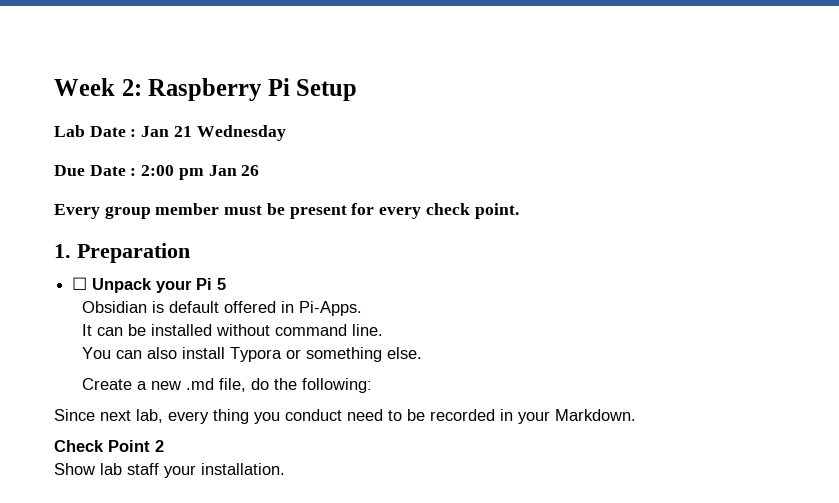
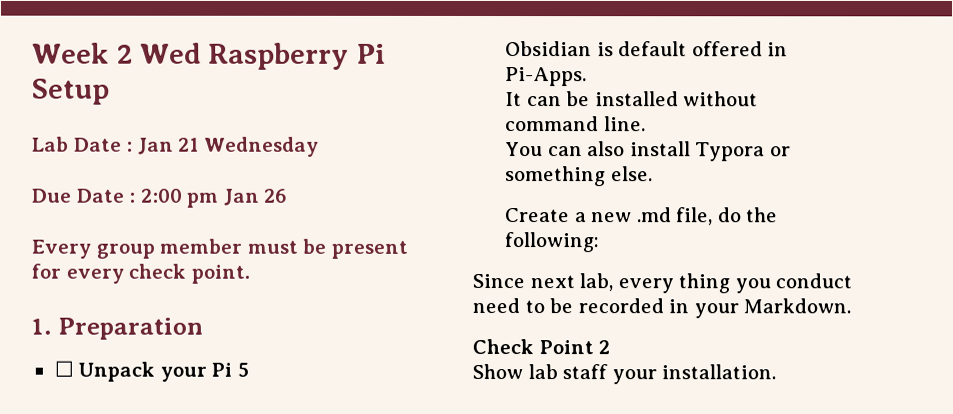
[121,79,142,96] 2: -> [115,42,202,64] 2 Wed

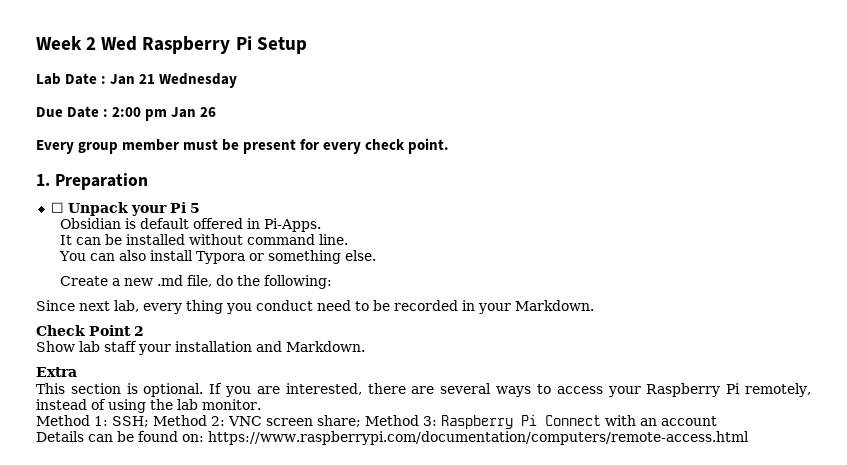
[661,364,777,380] installation. -> [175,341,365,352] [36,367,77,377] [36,383,812,397] [36,399,261,413] [36,415,717,429] [36,431,749,445] installation and Markdown. // Extra // This section is optional. If you are interested, there are several ways to access your Raspberry Pi remotely, instead of using the lab monitor. // Method 1: SSH; Method 2: VNC screen share; Method 3: Raspberry Pi Connect with an account // Details can be found on: https://www.raspberrypi.com/documentation/computers/remote-access.html

